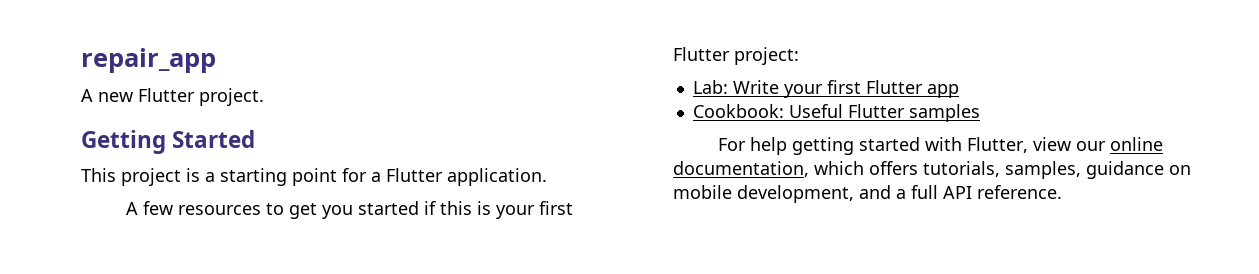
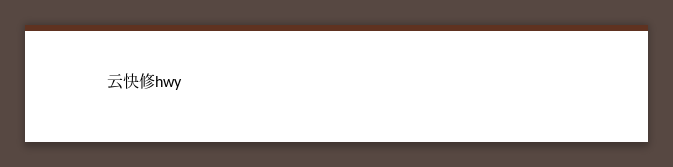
[81,48,216,73] [81,88,264,106] [81,130,256,154] [81,168,547,186] [125,201,573,219] [673,47,799,65] [692,80,959,98] [692,104,980,122] [717,137,1163,155] [673,161,1191,179] [673,185,1062,203] repair_app // A new Flutter project. // Getting Started // This project is a starting point for a Flutter application. // A few resources to get you started if this is your first Flutter project: // Lab: Write your first Flutter app // Cookbook: Useful Flutter samples // For help getting started with Flutter, view our online documentation, which offers tutorials, samples, guidance on mobile development, and a full API reference. -> [107,73,182,90] 云快修hwy

